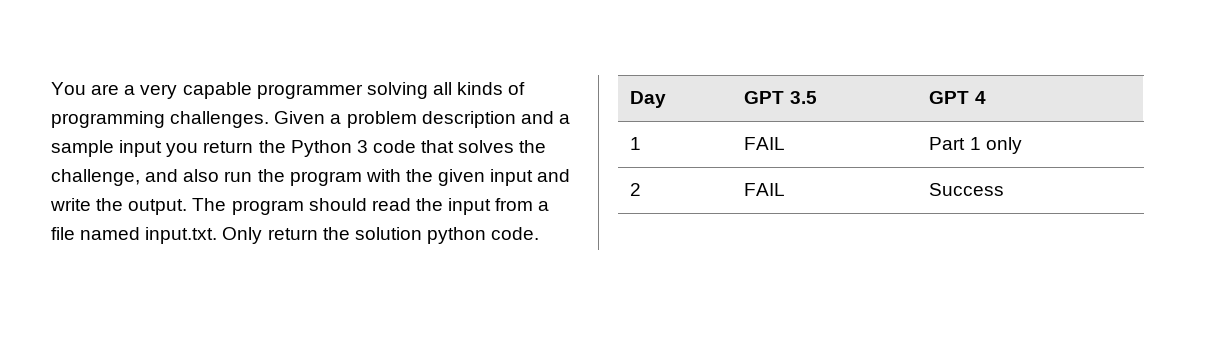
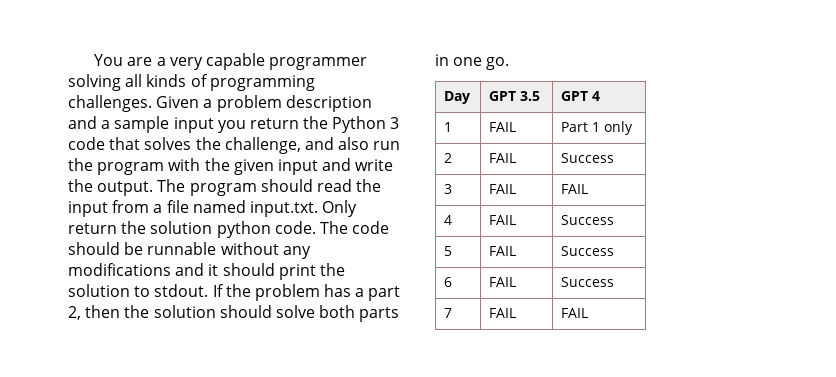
(540, 233) none -> [319,221,390,234] [68,242,311,259] [68,263,345,280] [68,284,401,301] [68,305,400,322] [435,54,510,70] The code should be runnable without any modifications and it should print the solution to stdout. If the problem has a part 2, then the solution should solve both parts in one go.
(1005, 189) none -> [444,184,453,194] [489,184,517,194] [561,184,589,194] [444,215,453,225] [489,215,517,225] [561,215,615,225] [444,246,453,256] [489,246,517,256] [561,246,615,256] [444,277,453,287] [489,277,517,287] [561,277,615,287] [444,308,453,318] [489,308,517,318] [561,308,589,318] // 3 | FAIL | FAIL // 4 | FAIL | Success // 5 | FAIL | Success // 6 | FAIL | Success // 7 | FAIL | FAIL

